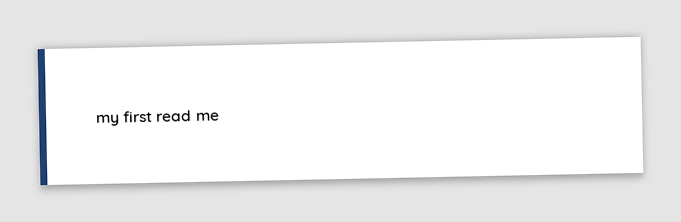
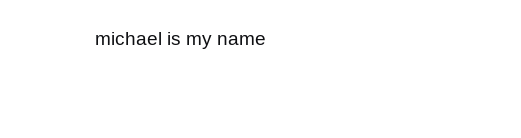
[96,110,220,126] my first read me -> [95,32,267,49] michael is my name

